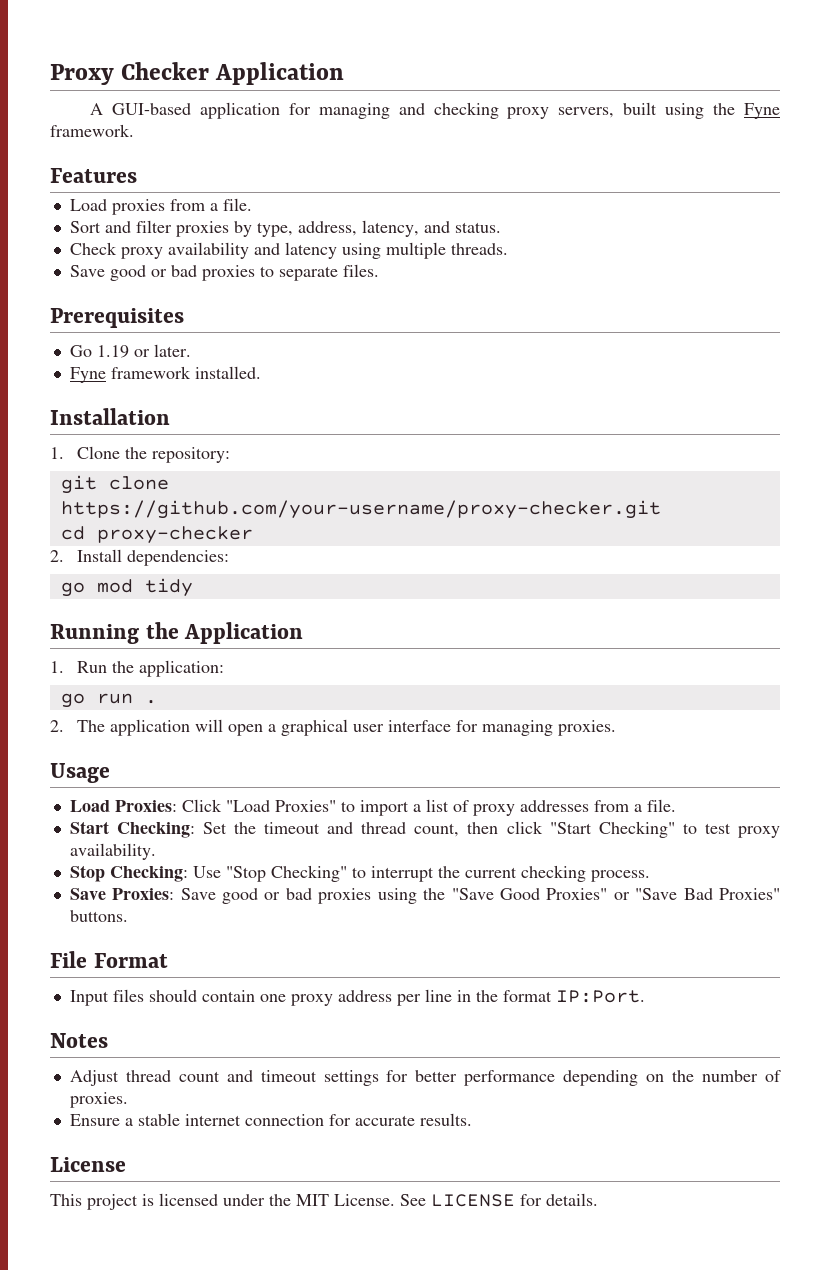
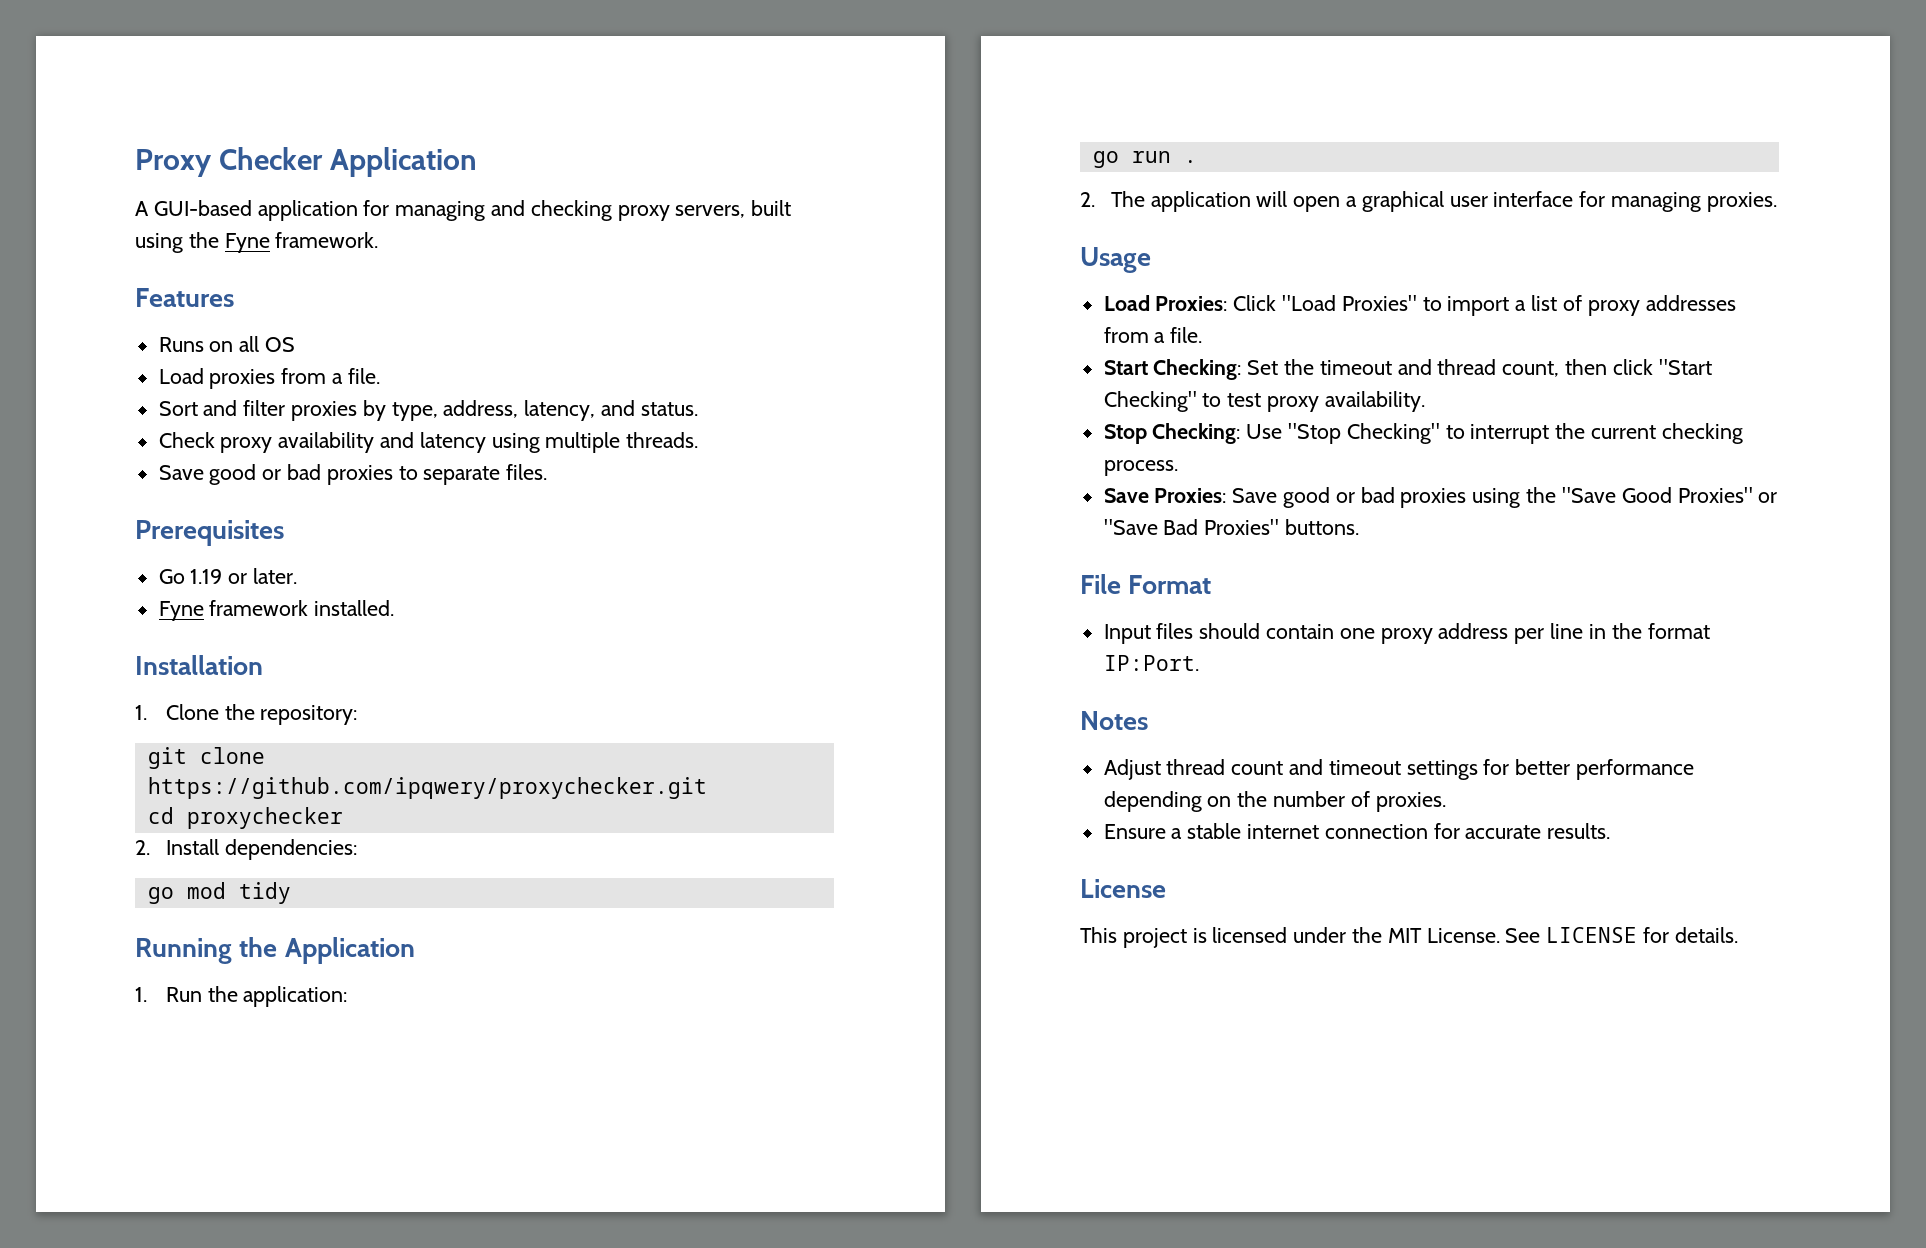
(137, 175) none -> [158,336,296,352] // Runs on all OS
[60,500,661,519] https://github.com/your-username/proxy-checker.git -> [147,777,707,799] https://github.com/ipqwery/proxychecker.git
[96,526,253,544] proxy-checker -> [186,807,343,829] proxychecker

